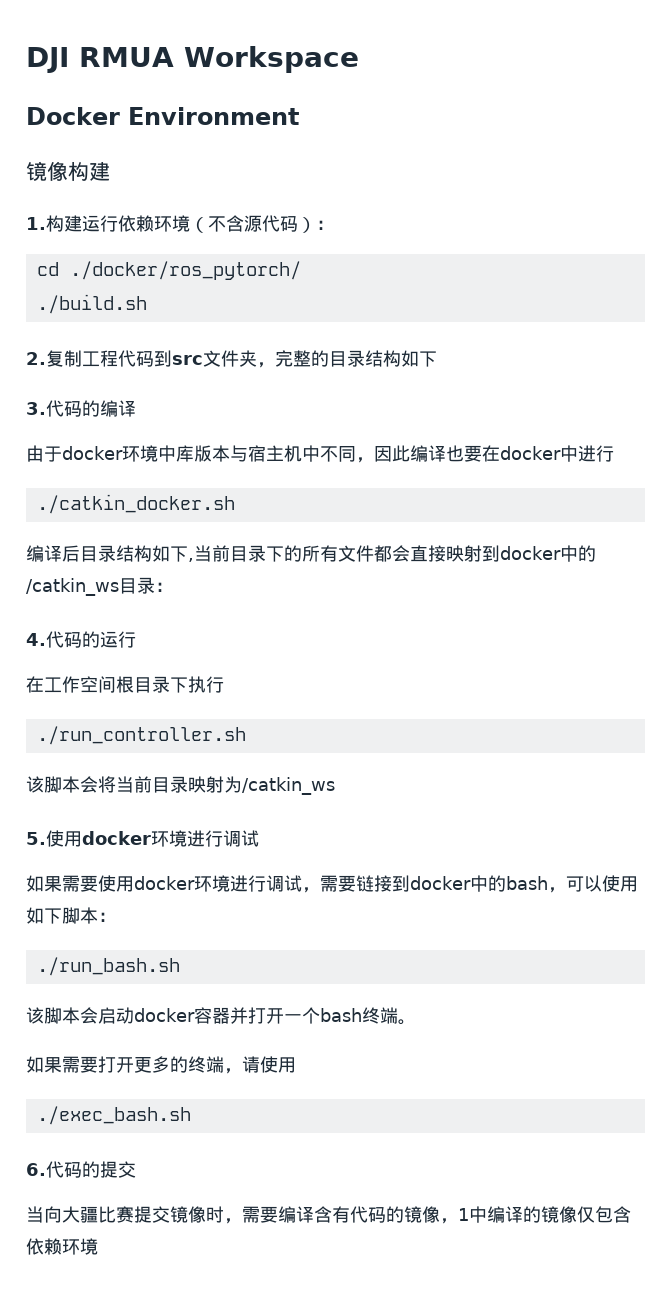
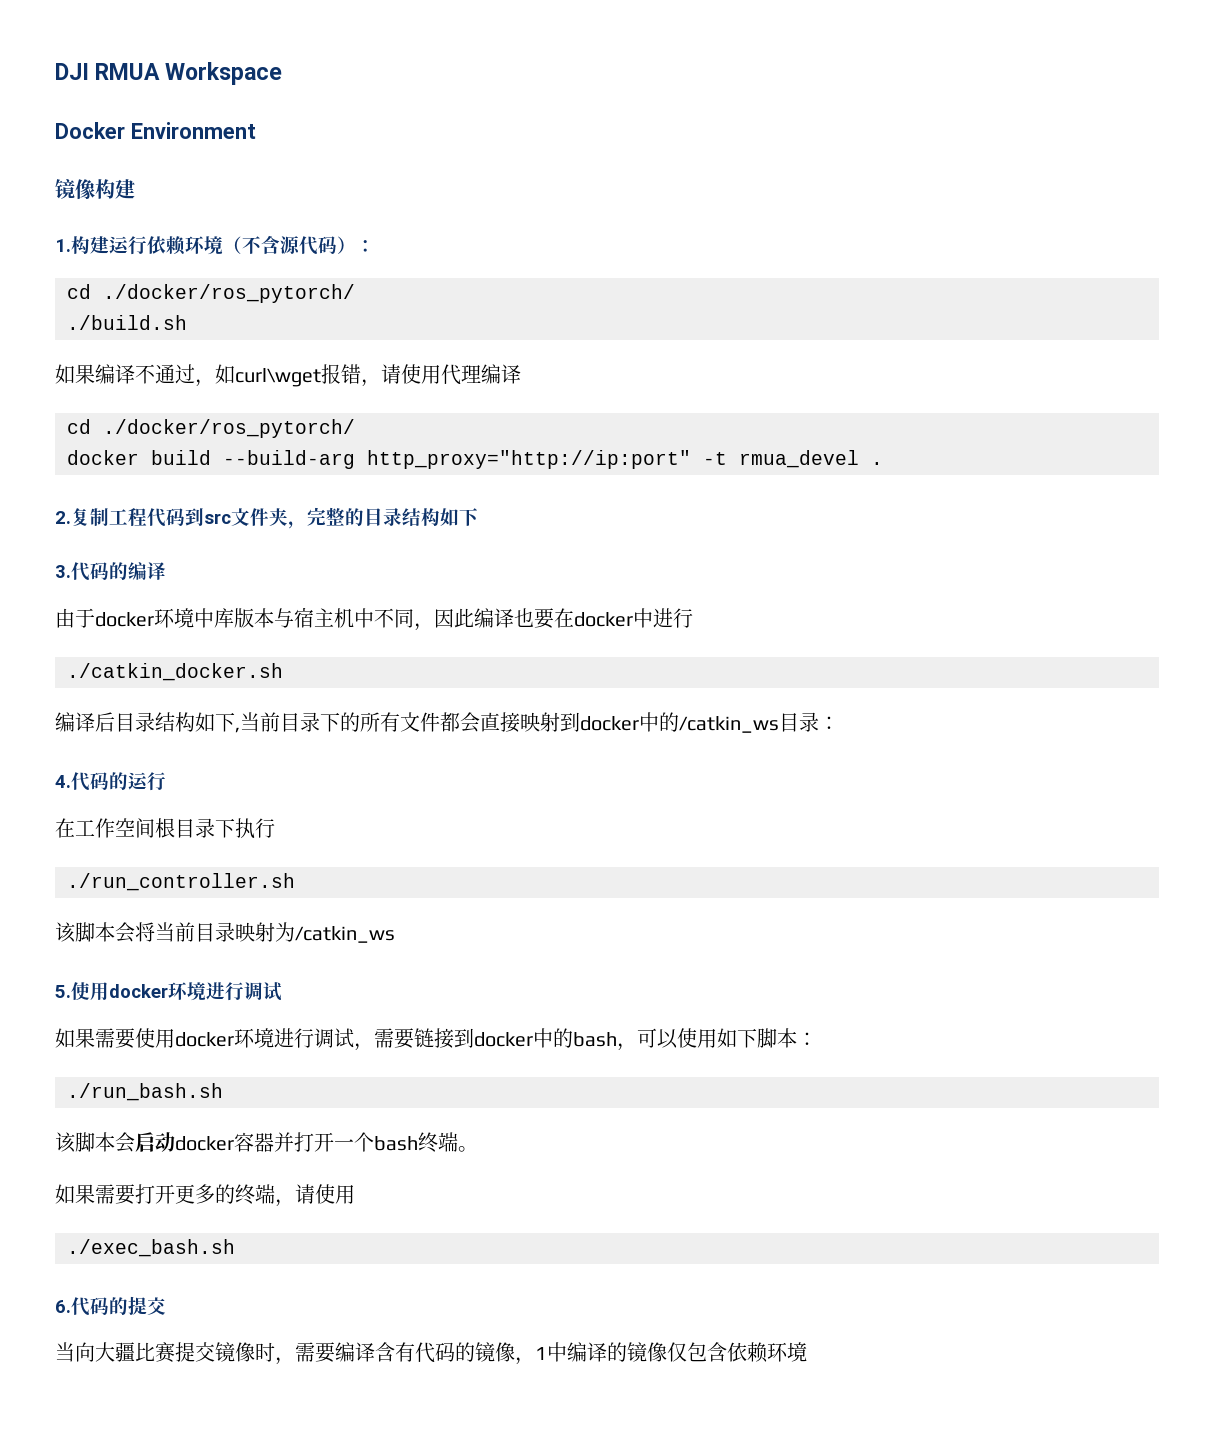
(147, 304) none -> [55,364,521,387] [67,419,355,438] [67,450,883,469] // 如果编译不通过，如curl\wget报错，请使用代理编译 // cd ./docker/ros_pytorch/ // docker build --build-arg http_proxy="http://ip:port" -t rmua_devel .

